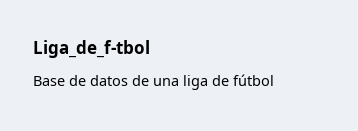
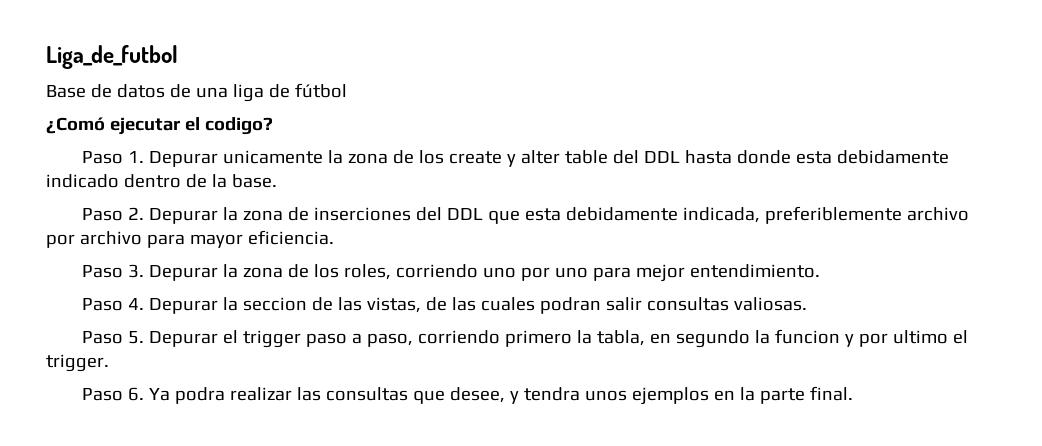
[33,40,150,58] Liga_de_f-tbol -> [46,45,178,69] Liga_de_futbol
(274, 80) none -> [46,117,273,135] [82,150,950,167] [46,174,277,188] [82,206,970,224] [46,230,334,248] [82,264,821,282] [82,297,808,314] [82,329,969,348] [46,354,109,372] [82,386,854,405] // ¿Comó ejecutar el codigo? // Paso 1. Depurar unicamente la zona de los create y alter table del DDL hasta donde esta debidamente indicado dentro de la base. // Paso 2. Depurar la zona de inserciones del DDL que esta debidamente indicada, preferiblemente archivo por archivo para mayor eficiencia. // Paso 3. Depurar la zona de los roles, corriendo uno por uno para mejor entendimiento. // Paso 4. Depurar la seccion de las vistas, de las cuales podran salir consultas valiosas. // Paso 5. Depurar el trigger paso a paso, corriendo primero la tabla, en segundo la funcion y por ultimo el trigger. // Paso 6. Ya podra realizar las consultas que desee, y tendra unos ejemplos en la parte final.

